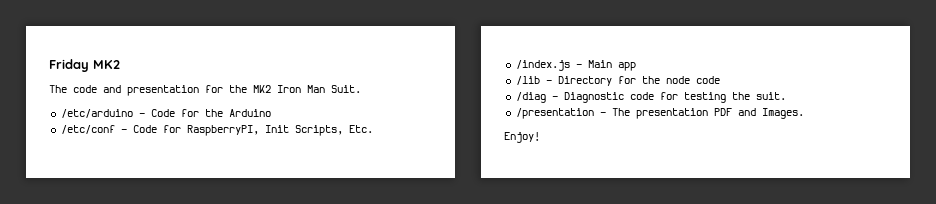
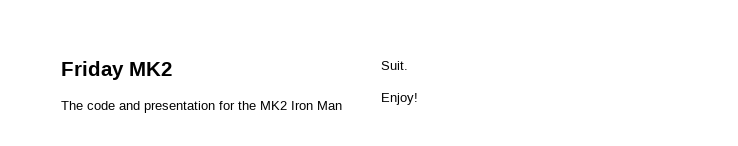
[60,109,271,118] [60,125,373,136] [515,60,636,71] [515,76,720,86] [515,92,786,103] [515,108,804,119] // /etc/arduino - Code for the Arduino // /etc/conf - Code for RaspberryPI, Init Scripts, Etc. // /index.js - Main app // /lib - Directory for the node code // /diag - Diagnostic code for testing the suit. // /presentation - The presentation PDF and Images. -> (408, 65) none

